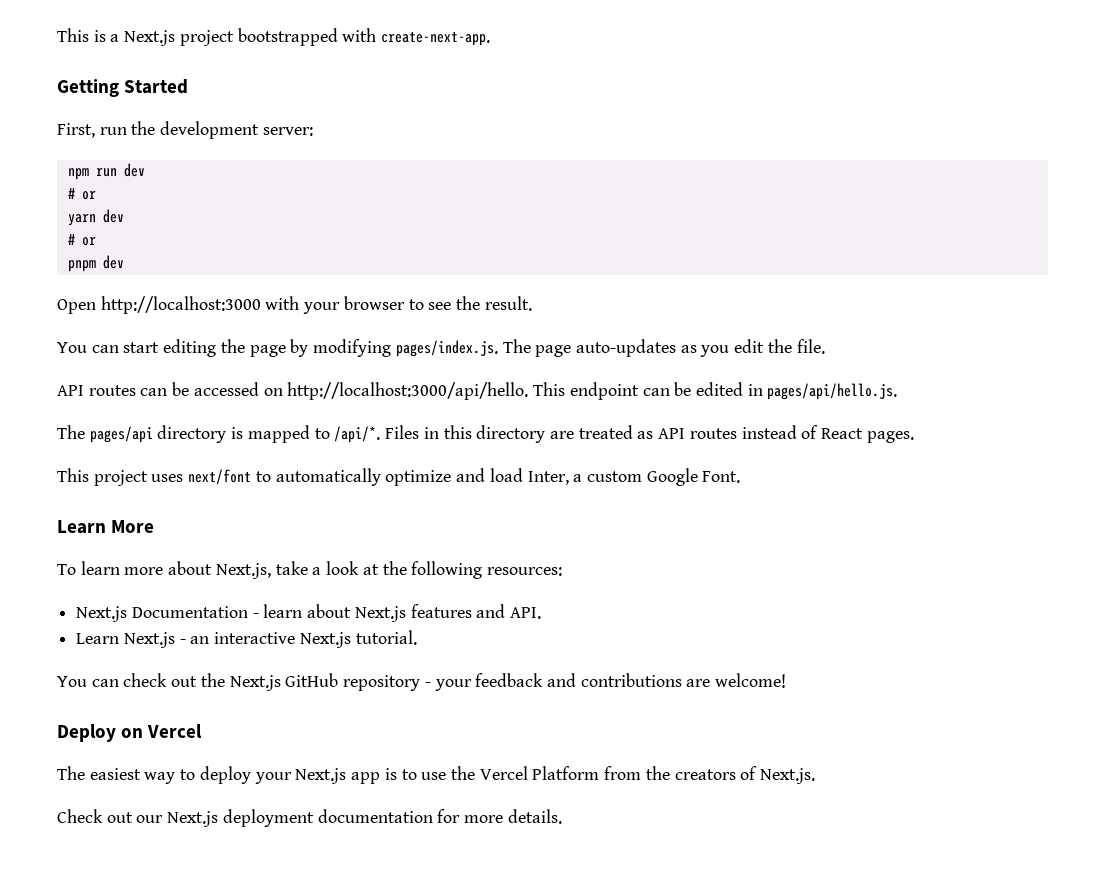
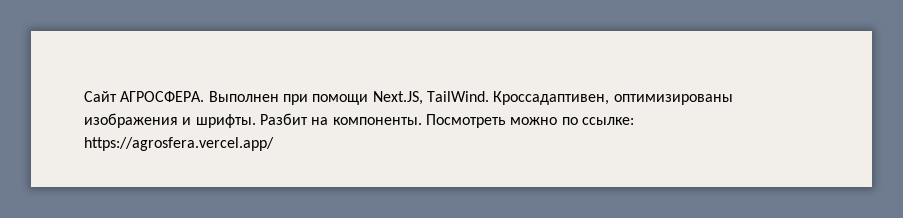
[57,28,491,46] [57,79,189,97] [57,121,313,139] [67,163,145,180] [67,188,96,200] [67,209,124,226] [67,234,96,246] [67,255,124,272] [57,296,532,314] [57,339,825,357] [57,382,898,400] [57,425,914,443] [57,468,741,486] [57,520,155,534] [57,561,562,579] [76,604,542,622] [76,630,417,648] [57,673,787,691] [57,724,203,742] [57,766,816,784] [57,809,562,827] This is a Next.js project bootstrapped with create-next-app. // Getting Started // First, run the development server: // npm run dev // # or // yarn dev // # or // pnpm dev // Open http://localhost:3000 with your browser to see the result. // You can start editing the page by modifying pages/index.js. The page auto-updates as you edit the file. // API routes can be accessed on http://localhost:3000/api/hello. This endpoint can be edited in pages/api/hello.js. // The pages/api directory is mapped to /api/*. Files in this directory are treated as API routes instead of React pages. // This project uses next/font to automatically optimize and load Inter, a custom Google Font. // Learn More // To learn more about Next.js, take a look at the following resources: // Next.js Documentation - learn about Next.js features and API. // Learn Next.js - an interactive Next.js tutorial. // You can check out the Next.js GitHub repository - your feedback and contributions are welcome! // Deploy on Vercel // The easiest way to deploy your Next.js app is to use the Vercel Platform from the creators of Next.js. // Check out our Next.js deployment documentation for more details. -> [84,91,733,105] [84,113,634,128] [84,137,274,151] Сайт АГРОСФЕРА. Выполнен при помощи Next.JS, TailWind. Кроссадаптивен, оптимизированы изображения и шрифты. Разбит на компоненты. Посмотреть можно по ссылке: https://agrosfera.vercel.app/

